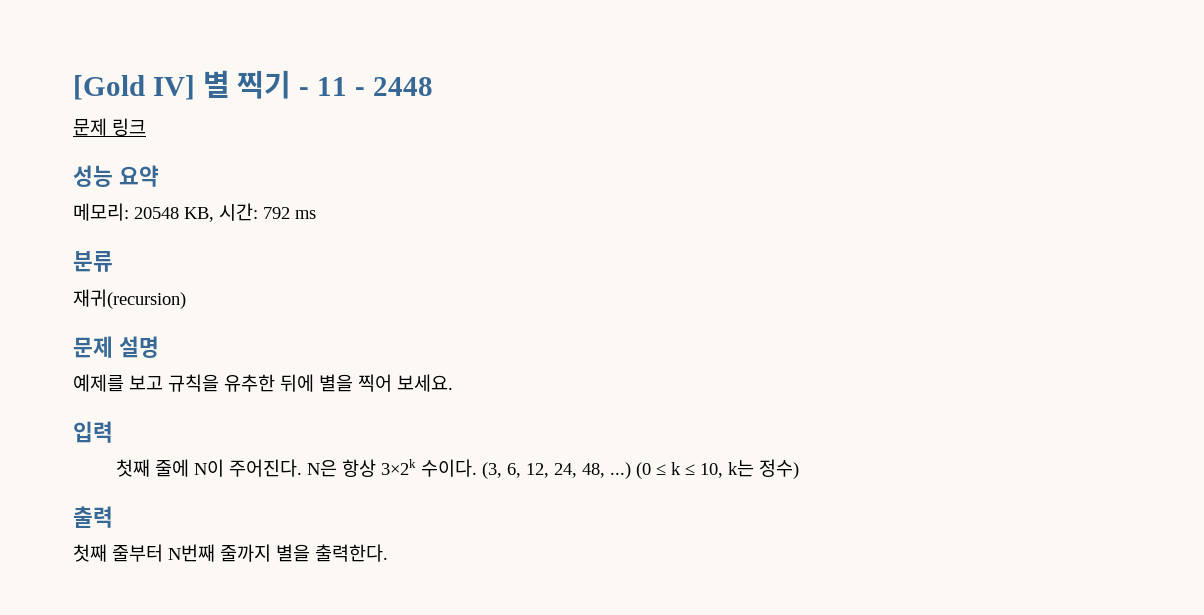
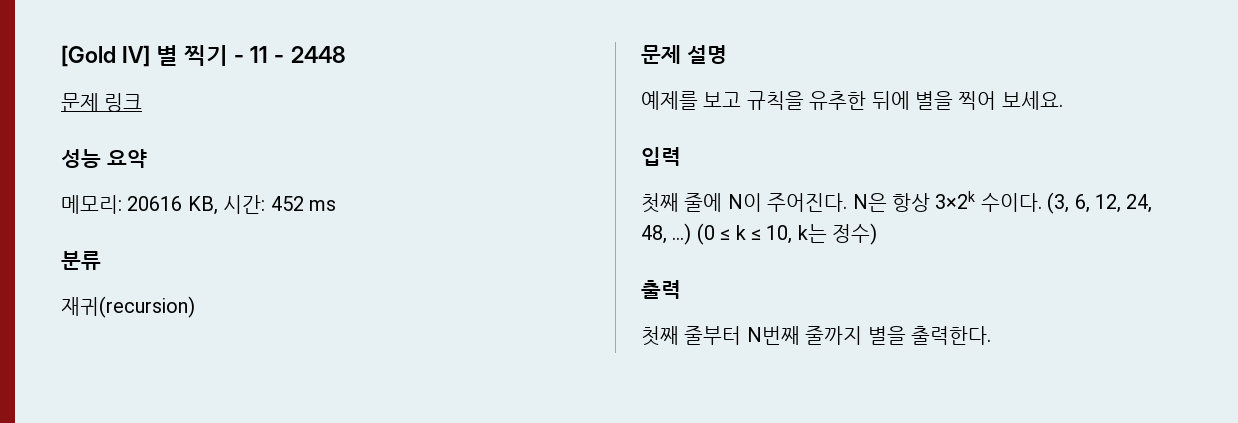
[134,207,179,219] 20548 -> [127,196,183,211] 20616
[263,207,290,219] 792 -> [270,196,304,211] 452

